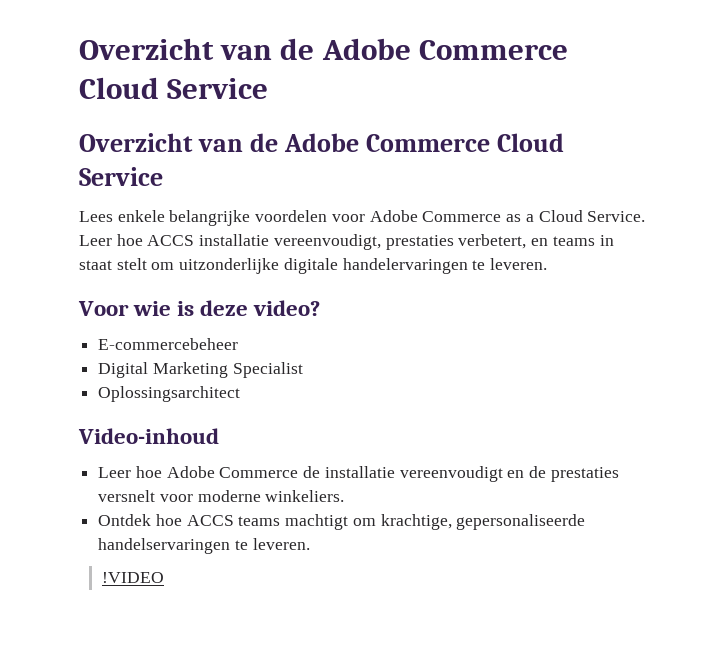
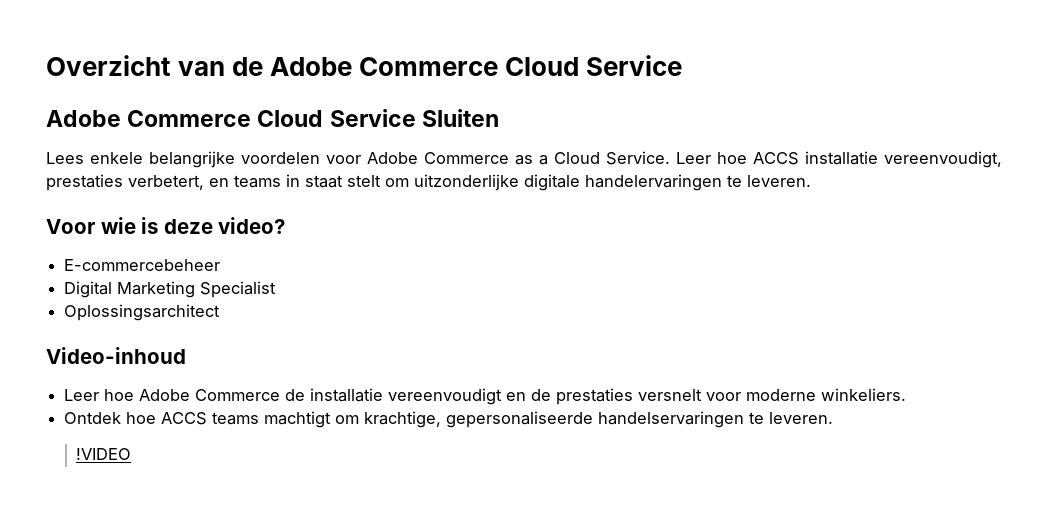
[79,38,568,60] [79,77,269,99] [79,133,565,152] [79,167,163,186] Overzicht van de Adobe Commerce Cloud Service // Overzicht van de Adobe Commerce Cloud Service -> [46,55,683,76] [46,109,499,127] Overzicht van de Adobe Commerce Cloud Service // Adobe Commerce Cloud Service Sluiten

